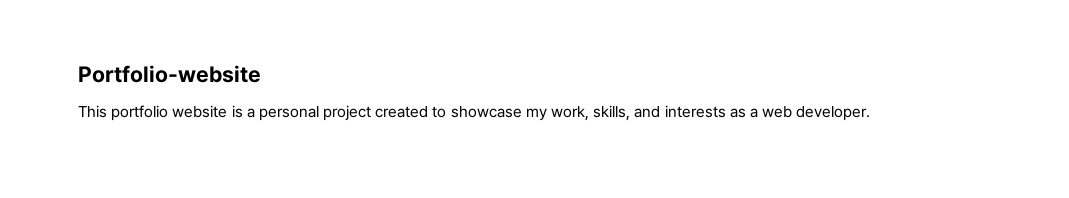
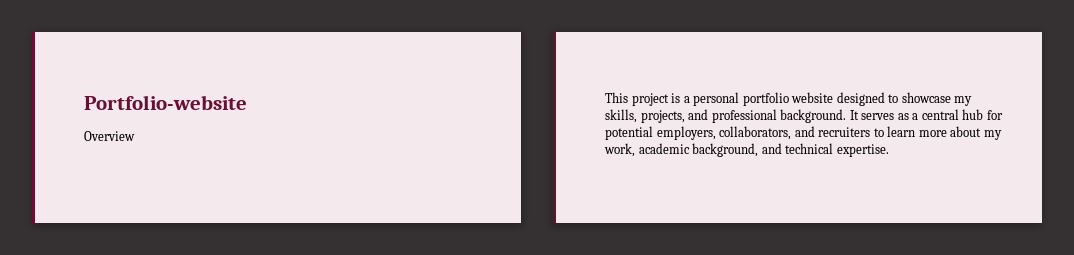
(261, 74) none -> [84,131,135,141] // Overview
[111,105,228,121] portfolio website -> [631,93,669,106] project
[323,105,871,121] project created to showcase my work, skills, and interests as a web developer. -> [742,92,973,106] [605,109,1003,123] [605,126,1002,140] [604,143,889,157] portfolio website designed to showcase my skills, projects, and professional background. It serves as a central hub for potential employers, collaborators, and recruiters to learn more about my work, academic background, and technical expertise.

